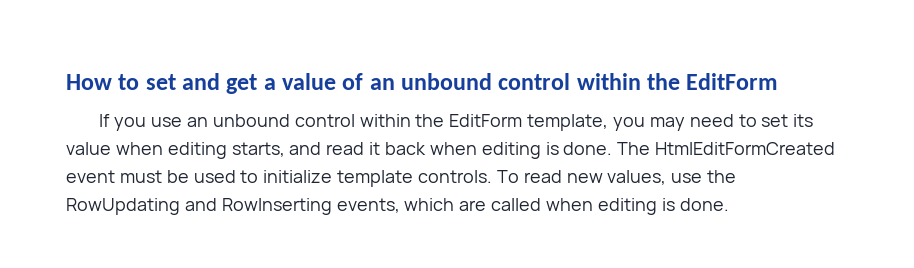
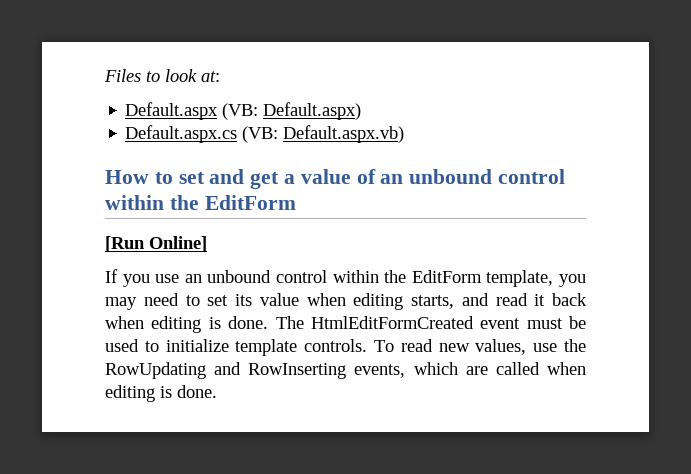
(66, 82) none -> [104,69,220,82] [125,102,362,120] [125,125,405,143] Files to look at: // Default.aspx (VB: Default.aspx) // Default.aspx.cs (VB: Default.aspx.vb) //
(779, 81) none -> [105,236,207,252] // [Run Online]

